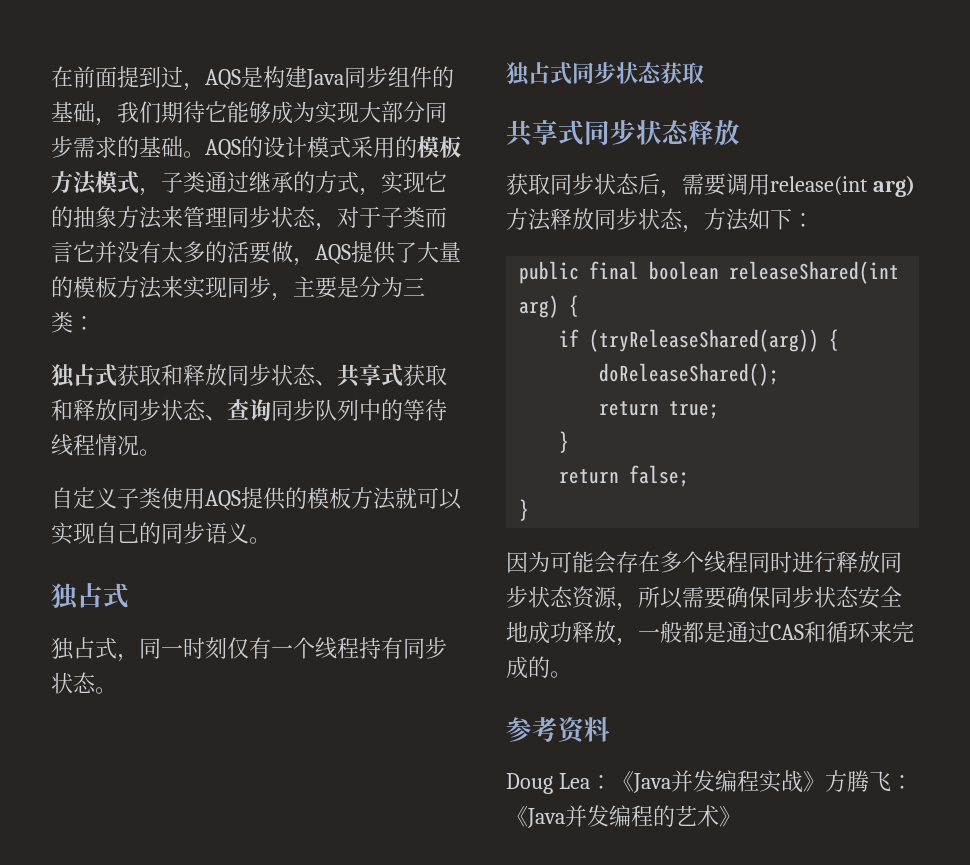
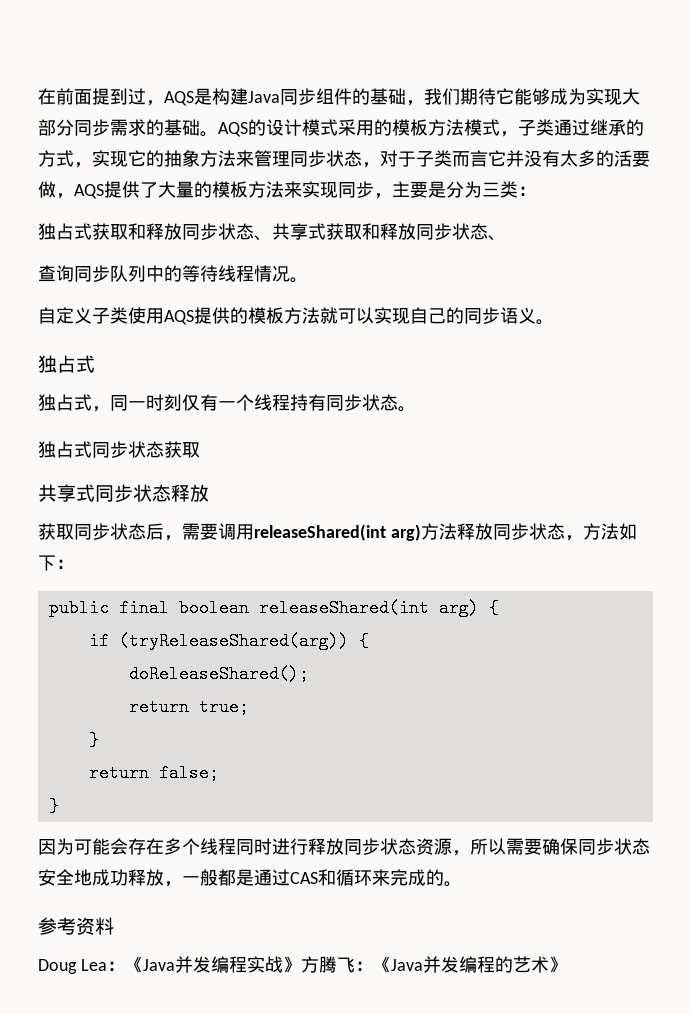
(227, 418) none -> (506, 238) //
[770,176,868,196] release(int -> [254,524,386,541] releaseShared(int

